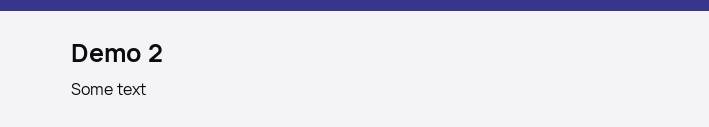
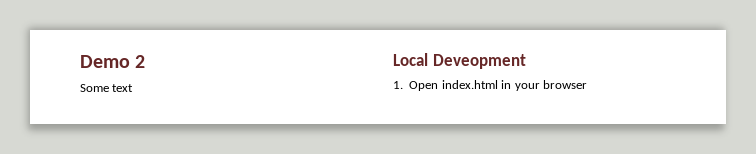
(147, 89) none -> [393,53,526,69] [393,80,587,91] // Local Deveopment // 1. Open index.html in your browser

